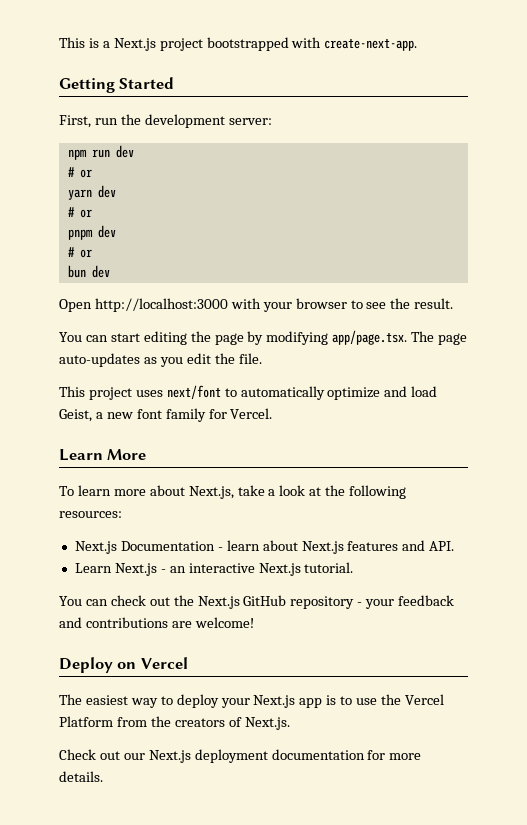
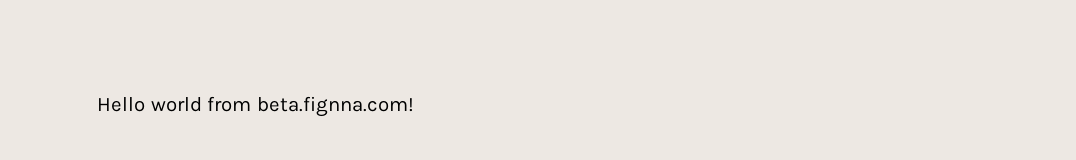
[59,37,418,51] [59,77,175,93] [59,114,272,128] [67,145,134,160] [67,167,92,178] [67,185,116,200] [67,207,92,218] [67,225,116,240] [67,247,92,258] [67,265,110,278] [59,298,454,312] [59,330,468,345] [59,353,262,367] [59,385,438,400] [59,408,273,422] [59,449,147,461] [59,485,407,499] [59,511,122,518] [74,540,455,554] [74,562,354,576] [59,595,455,609] [59,617,254,628] [59,657,188,673] [59,694,444,708] [59,716,290,730] [59,749,422,763] [59,771,103,782] This is a Next.js project bootstrapped with create-next-app. // Getting Started // First, run the development server: // npm run dev // # or // yarn dev // # or // pnpm dev // # or // bun dev // Open http://localhost:3000 with your browser to see the result. // You can start editing the page by modifying app/page.tsx. The page auto-updates as you edit the file. // This project uses next/font to automatically optimize and load Geist, a new font family for Vercel. // Learn More // To learn more about Next.js, take a look at the following resources: // Next.js Documentation - learn about Next.js features and API. // Learn Next.js - an interactive Next.js tutorial. // You can check out the Next.js GitHub repository - your feedback and contributions are welcome! // Deploy on Vercel // The easiest way to deploy your Next.js app is to use the Vercel Platform from the creators of Next.js. // Check out our Next.js deployment documentation for more details. -> [97,96,414,117] Hello world from beta.fignna.com!

